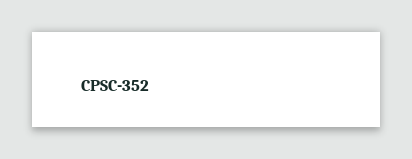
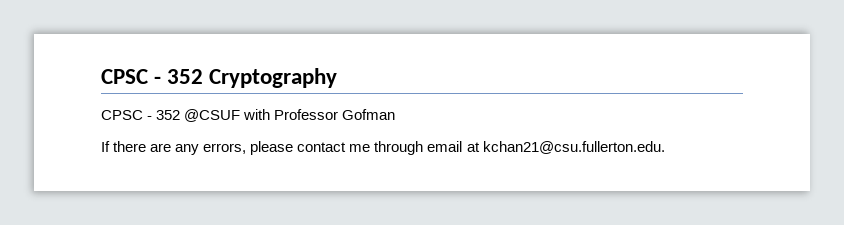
[81,80,149,91] CPSC-352 -> [101,68,338,88] [101,109,396,122] [101,141,665,155] CPSC - 352 Cryptography // CPSC - 352 @CSUF with Professor Gofman // If there are any errors, please contact me through email at kchan21@csu.fullerton.edu.

